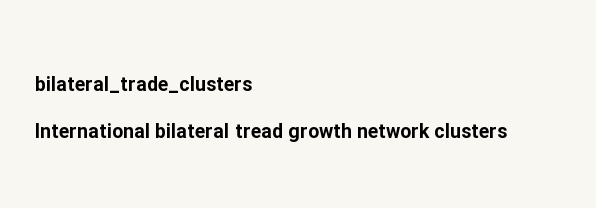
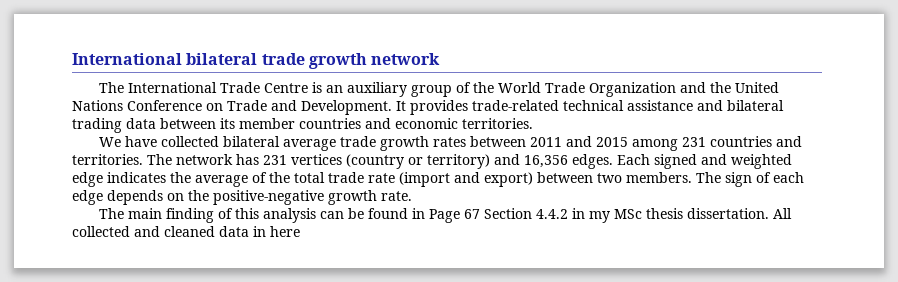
[35,76,252,93] bilateral_trade_clusters // -> (72, 59) none
[234,123,283,138] tread -> [261,53,305,65] trade
[434,123,508,138] clusters -> [98,82,779,97] [72,100,784,115] [72,118,533,133] [98,136,802,151] [72,154,792,169] [72,172,804,187] [72,190,412,205] [98,208,792,223] [72,226,300,237] // The International Trade Centre is an auxiliary group of the World Trade Organization and the United Nations Conference on Trade and Development. It provides trade-related technical assistance and bilateral trading data between its member countries and economic territories. // We have collected bilateral average trade growth rates between 2011 and 2015 among 231 countries and territories. The network has 231 vertices (country or territory) and 16,356 edges. Each signed and weighted edge indicates the average of the total trade rate (import and export) between two members. The sign of each edge depends on the positive-negative growth rate. // The main finding of this analysis can be found in Page 67 Section 4.4.2 in my MSc thesis dissertation. All collected and cleaned data in here

